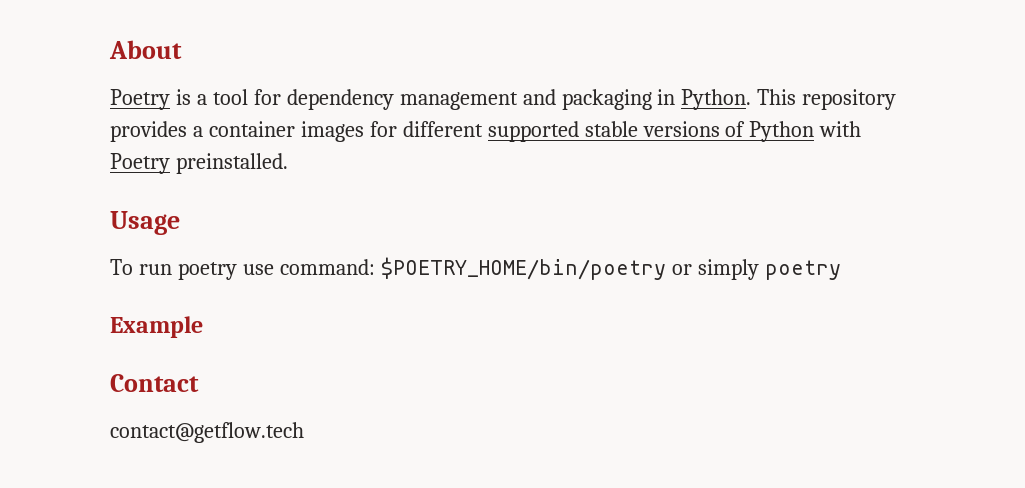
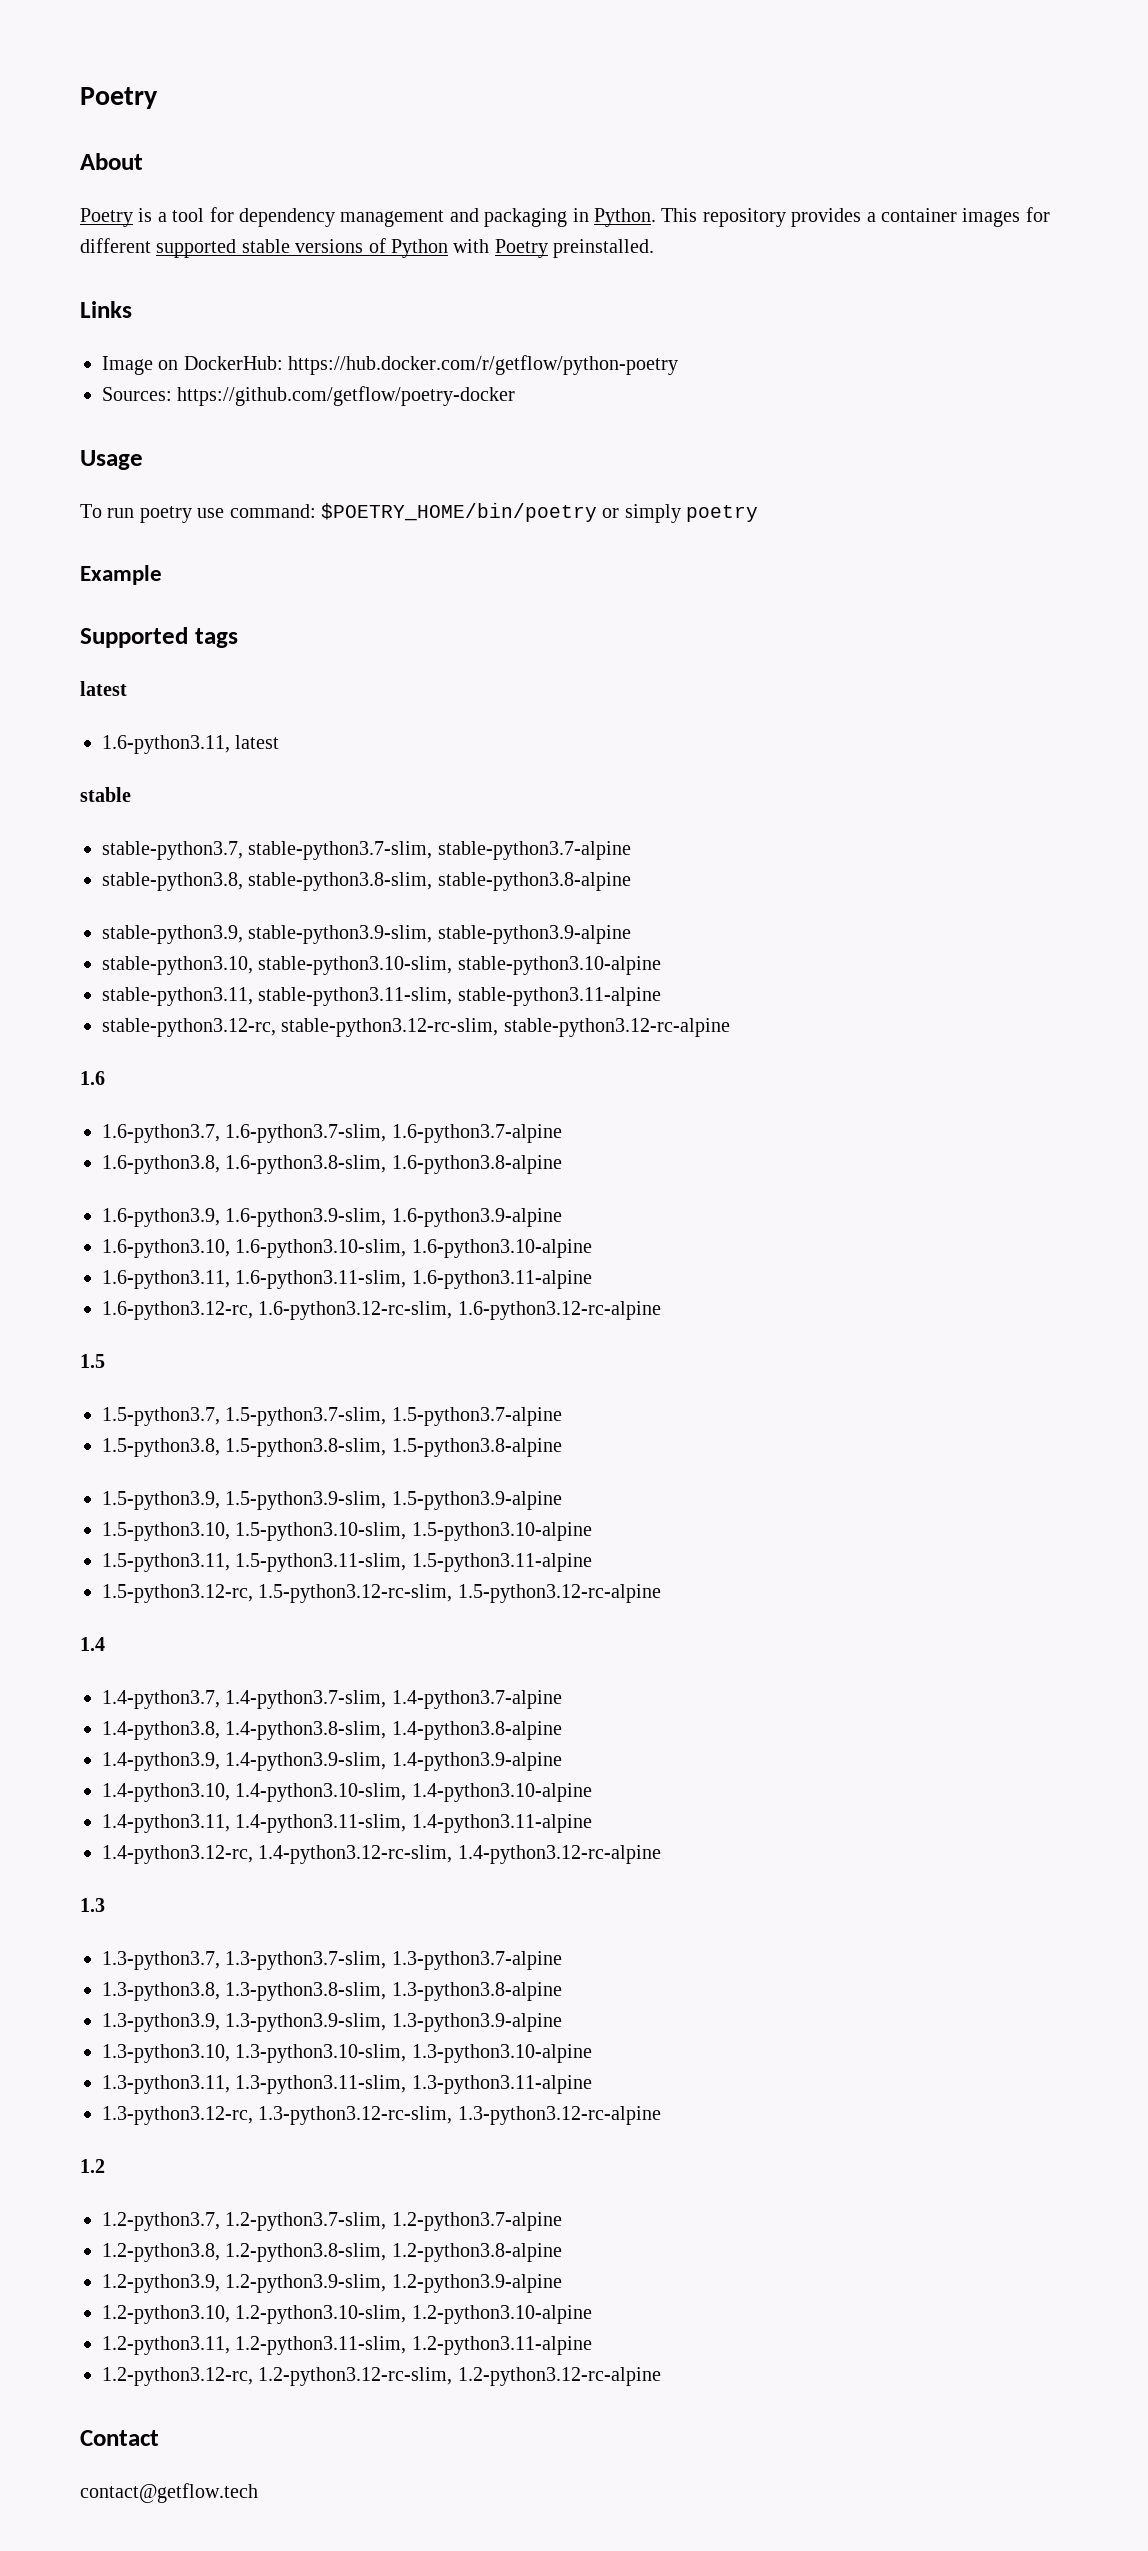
(109, 49) none -> [80,87,158,109] Poetry //
(288, 163) none -> [80,301,132,318] [102,355,679,375] [102,386,516,406] // Links // Image on DockerHub: https://hub.docker.com/r/getflow/python-poetry // Sources: https://github.com/getflow/poetry-docker
(203, 327) none -> [80,627,238,648] [80,681,127,696] [102,735,280,754] [80,787,131,802] [102,841,631,860] [102,872,631,891] [102,925,631,944] [102,956,661,975] [102,987,661,1006] [102,1018,730,1037] [80,1071,105,1085] [102,1124,562,1143] [102,1155,562,1174] [102,1208,562,1227] [102,1239,592,1258] [102,1270,592,1289] [102,1301,661,1320] [80,1354,105,1368] [102,1407,562,1426] [102,1438,562,1457] [102,1491,562,1510] [102,1522,592,1541] [102,1553,592,1572] [102,1584,661,1603] [80,1637,105,1651] [102,1690,562,1709] [102,1721,562,1740] [102,1752,562,1771] [102,1783,592,1802] [102,1814,592,1833] [102,1845,661,1864] [80,1898,105,1912] [102,1951,562,1970] [102,1982,562,2001] [102,2013,562,2032] [102,2044,592,2063] [102,2075,592,2094] [102,2106,661,2125] [80,2159,105,2173] [102,2212,562,2231] [102,2243,562,2262] [102,2274,562,2293] [102,2305,592,2324] [102,2336,592,2355] [102,2367,661,2386] // Supported tags // latest // 1.6-python3.11, latest // stable // stable-python3.7, stable-python3.7-slim, stable-python3.7-alpine // stable-python3.8, stable-python3.8-slim, stable-python3.8-alpine // stable-python3.9, stable-python3.9-slim, stable-python3.9-alpine // stable-python3.10, stable-python3.10-slim, stable-python3.10-alpine // stable-python3.11, stable-python3.11-slim, stable-python3.11-alpine // stable-python3.12-rc, stable-python3.12-rc-slim, stable-python3.12-rc-alpine // 1.6 // 1.6-python3.7, 1.6-python3.7-slim, 1.6-python3.7-alpine // 1.6-python3.8, 1.6-python3.8-slim, 1.6-python3.8-alpine // 1.6-python3.9, 1.6-python3.9-slim, 1.6-python3.9-alpine // 1.6-python3.10, 1.6-python3.10-slim, 1.6-python3.10-alpine // 1.6-python3.11, 1.6-python3.11-slim, 1.6-python3.11-alpine // 1.6-python3.12-rc, 1.6-python3.12-rc-slim, 1.6-python3.12-rc-alpine // 1.5 // 1.5-python3.7, 1.5-python3.7-slim, 1.5-python3.7-alpine // 1.5-python3.8, 1.5-python3.8-slim, 1.5-python3.8-alpine // 1.5-python3.9, 1.5-python3.9-slim, 1.5-python3.9-alpine // 1.5-python3.10, 1.5-python3.10-slim, 1.5-python3.10-alpine // 1.5-python3.11, 1.5-python3.11-slim, 1.5-python3.11-alpine // 1.5-python3.12-rc, 1.5-python3.12-rc-slim, 1.5-python3.12-rc-alpine // 1.4 // 1.4-python3.7, 1.4-python3.7-slim, 1.4-python3.7-alpine // 1.4-python3.8, 1.4-python3.8-slim, 1.4-python3.8-alpine // 1.4-python3.9, 1.4-python3.9-slim, 1.4-python3.9-alpine // 1.4-python3.10, 1.4-python3.10-slim, 1.4-python3.10-alpine // 1.4-python3.11, 1.4-python3.11-slim, 1.4-python3.11-alpine // 1.4-python3.12-rc, 1.4-python3.12-rc-slim, 1.4-python3.12-rc-alpine // 1.3 // 1.3-python3.7, 1.3-python3.7-slim, 1.3-python3.7-alpine // 1.3-python3.8, 1.3-python3.8-slim, 1.3-python3.8-alpine // 1.3-python3.9, 1.3-python3.9-slim, 1.3-python3.9-alpine // 1.3-python3.10, 1.3-python3.10-slim, 1.3-python3.10-alpine // 1.3-python3.11, 1.3-python3.11-slim, 1.3-python3.11-alpine // 1.3-python3.12-rc, 1.3-python3.12-rc-slim, 1.3-python3.12-rc-alpine // 1.2 // 1.2-python3.7, 1.2-python3.7-slim, 1.2-python3.7-alpine // 1.2-python3.8, 1.2-python3.8-slim, 1.2-python3.8-alpine // 1.2-python3.9, 1.2-python3.9-slim, 1.2-python3.9-alpine // 1.2-python3.10, 1.2-python3.10-slim, 1.2-python3.10-alpine // 1.2-python3.11, 1.2-python3.11-slim, 1.2-python3.11-alpine // 1.2-python3.12-rc, 1.2-python3.12-rc-slim, 1.2-python3.12-rc-alpine

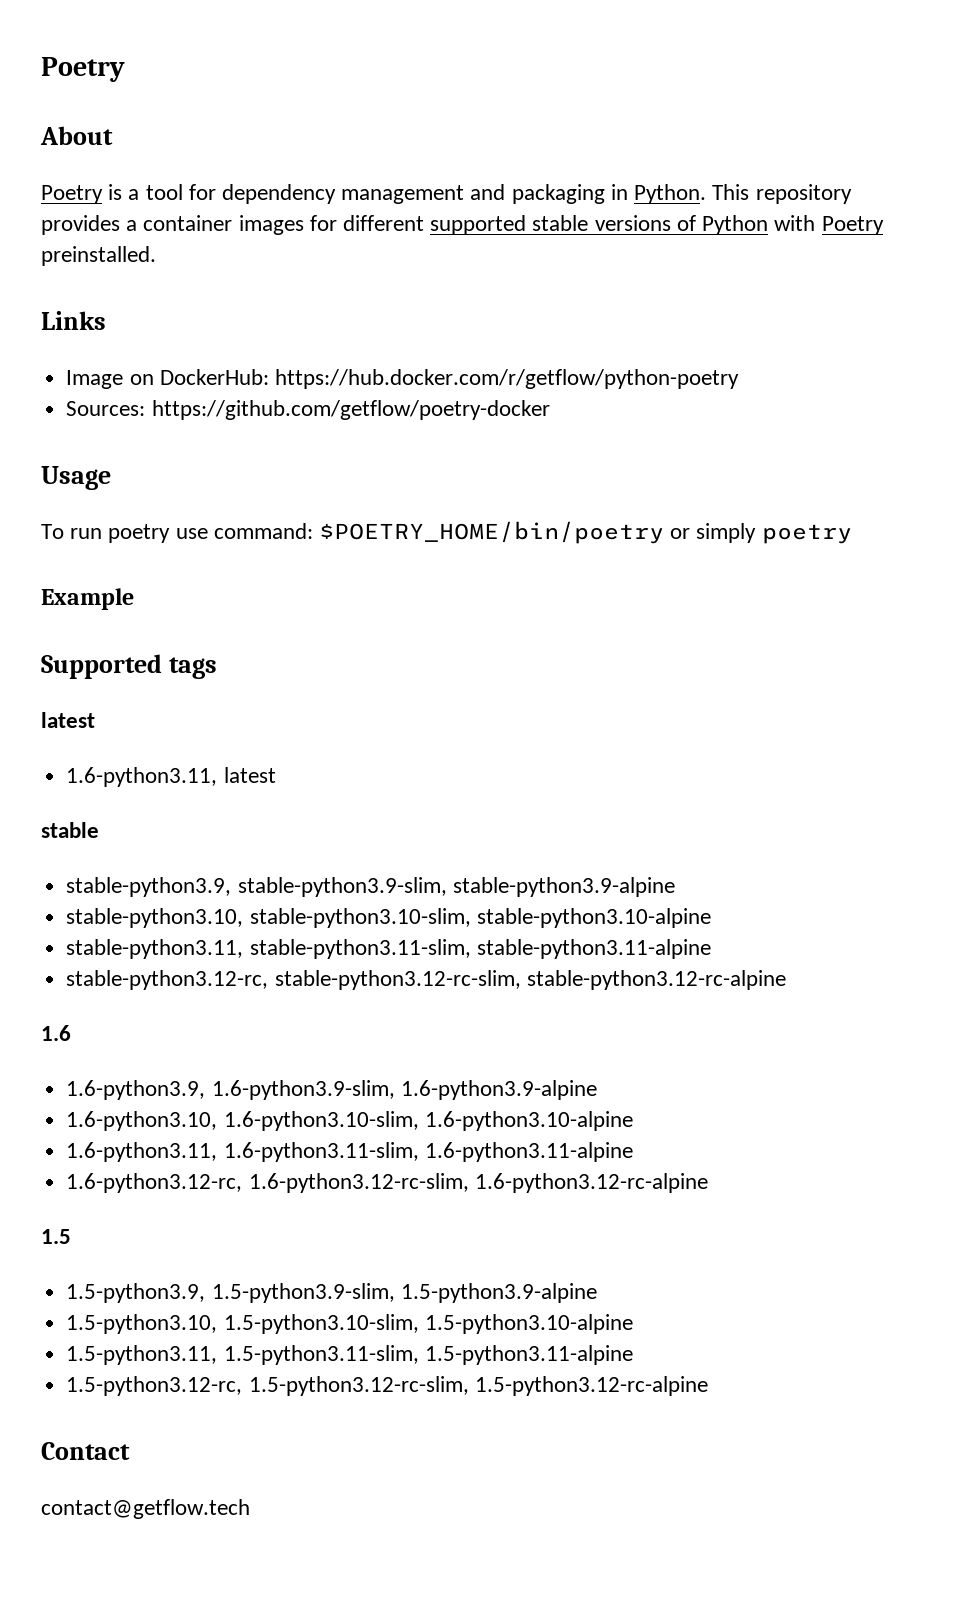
[102,841,631,860] [102,872,631,891] // stable-python3.7, stable-python3.7-slim, stable-python3.7-alpine // stable-python3.8, stable-python3.8-slim, stable-python3.8-alpine -> (99, 830) none
[102,1124,562,1143] [102,1155,562,1174] // 1.6-python3.7, 1.6-python3.7-slim, 1.6-python3.7-alpine // 1.6-python3.8, 1.6-python3.8-slim, 1.6-python3.8-alpine -> (71, 1033) none
[102,1407,562,1426] [102,1438,562,1457] // 1.5-python3.7, 1.5-python3.7-slim, 1.5-python3.7-alpine // 1.5-python3.8, 1.5-python3.8-slim, 1.5-python3.8-alpine -> (71, 1236) none
[80,1637,105,1651] [102,1690,562,1709] [102,1721,562,1740] [102,1752,562,1771] [102,1783,592,1802] [102,1814,592,1833] [102,1845,661,1864] [80,1898,105,1912] [102,1951,562,1970] [102,1982,562,2001] [102,2013,562,2032] [102,2044,592,2063] [102,2075,592,2094] [102,2106,661,2125] [80,2159,105,2173] [102,2212,562,2231] [102,2243,562,2262] [102,2274,562,2293] [102,2305,592,2324] [102,2336,592,2355] [102,2367,661,2386] // 1.4 // 1.4-python3.7, 1.4-python3.7-slim, 1.4-python3.7-alpine // 1.4-python3.8, 1.4-python3.8-slim, 1.4-python3.8-alpine // 1.4-python3.9, 1.4-python3.9-slim, 1.4-python3.9-alpine // 1.4-python3.10, 1.4-python3.10-slim, 1.4-python3.10-alpine // 1.4-python3.11, 1.4-python3.11-slim, 1.4-python3.11-alpine // 1.4-python3.12-rc, 1.4-python3.12-rc-slim, 1.4-python3.12-rc-alpine // 1.3 // 1.3-python3.7, 1.3-python3.7-slim, 1.3-python3.7-alpine // 1.3-python3.8, 1.3-python3.8-slim, 1.3-python3.8-alpine // 1.3-python3.9, 1.3-python3.9-slim, 1.3-python3.9-alpine // 1.3-python3.10, 1.3-python3.10-slim, 1.3-python3.10-alpine // 1.3-python3.11, 1.3-python3.11-slim, 1.3-python3.11-alpine // 1.3-python3.12-rc, 1.3-python3.12-rc-slim, 1.3-python3.12-rc-alpine // 1.2 // 1.2-python3.7, 1.2-python3.7-slim, 1.2-python3.7-alpine // 1.2-python3.8, 1.2-python3.8-slim, 1.2-python3.8-alpine // 1.2-python3.9, 1.2-python3.9-slim, 1.2-python3.9-alpine // 1.2-python3.10, 1.2-python3.10-slim, 1.2-python3.10-alpine // 1.2-python3.11, 1.2-python3.11-slim, 1.2-python3.11-alpine // 1.2-python3.12-rc, 1.2-python3.12-rc-slim, 1.2-python3.12-rc-alpine -> (708, 1386) none

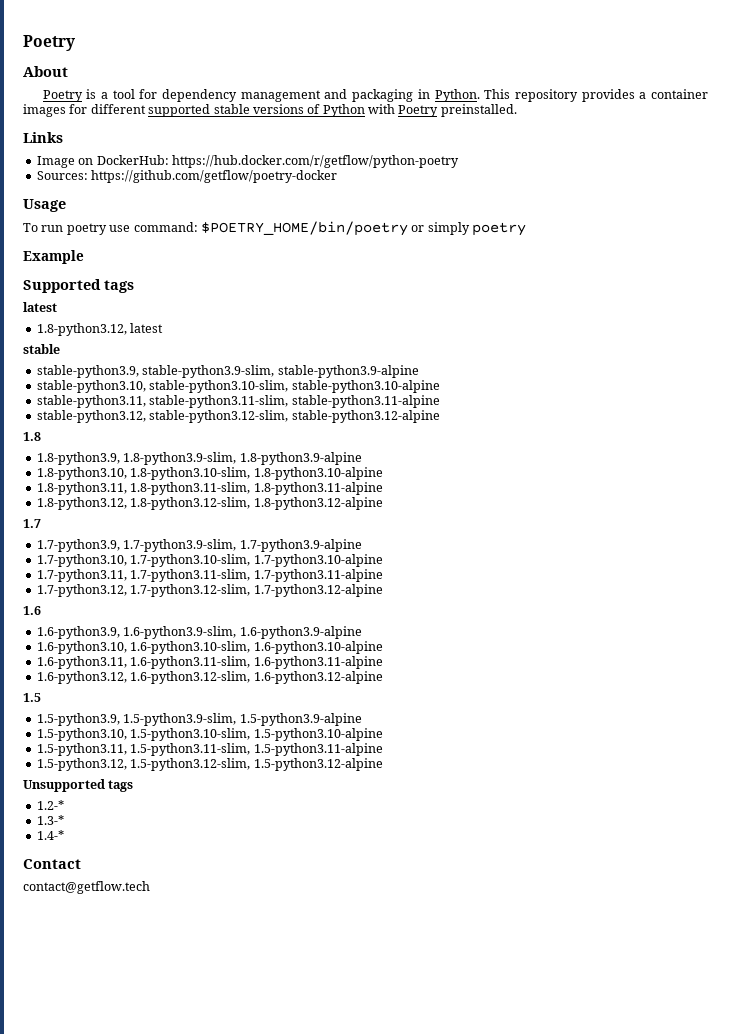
[66,767,218,787] 1.6-python3.11, -> [36,323,127,336] 1.8-python3.12,
[66,970,786,990] stable-python3.12-rc, stable-python3.12-rc-slim, stable-python3.12-rc-alpine -> [36,410,440,423] [23,432,41,441] [36,452,362,465] [36,467,383,480] [36,482,383,495] [36,497,383,510] [23,519,41,528] [36,539,362,552] [36,554,383,567] [36,569,383,582] [36,584,383,597] stable-python3.12, stable-python3.12-slim, stable-python3.12-alpine // 1.8 // 1.8-python3.9, 1.8-python3.9-slim, 1.8-python3.9-alpine // 1.8-python3.10, 1.8-python3.10-slim, 1.8-python3.10-alpine // 1.8-python3.11, 1.8-python3.11-slim, 1.8-python3.11-alpine // 1.8-python3.12, 1.8-python3.12-slim, 1.8-python3.12-alpine // 1.7 // 1.7-python3.9, 1.7-python3.9-slim, 1.7-python3.9-alpine // 1.7-python3.10, 1.7-python3.10-slim, 1.7-python3.10-alpine // 1.7-python3.11, 1.7-python3.11-slim, 1.7-python3.11-alpine // 1.7-python3.12, 1.7-python3.12-slim, 1.7-python3.12-alpine
[66,1173,708,1193] 1.6-python3.12-rc, 1.6-python3.12-rc-slim, 1.6-python3.12-rc-alpine -> [36,671,383,684] 1.6-python3.12, 1.6-python3.12-slim, 1.6-python3.12-alpine
[66,1376,708,1396] 1.5-python3.12-rc, 1.5-python3.12-rc-slim, 1.5-python3.12-rc-alpine -> [36,758,383,771] [23,779,134,792] [36,800,64,810] [36,815,64,825] [36,830,64,840] 1.5-python3.12, 1.5-python3.12-slim, 1.5-python3.12-alpine // Unsupported tags // 1.2-* // 1.3-* // 1.4-*

